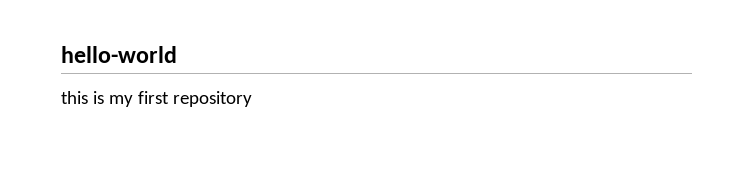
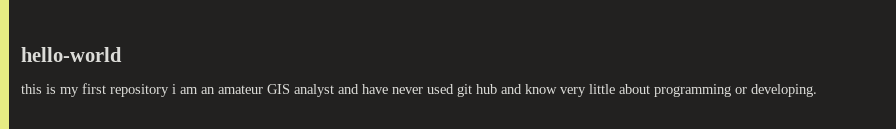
(252, 99) none -> [172,84,817,97] i am an amateur GIS analyst and have never used git hub and know very little about programming or developing.

